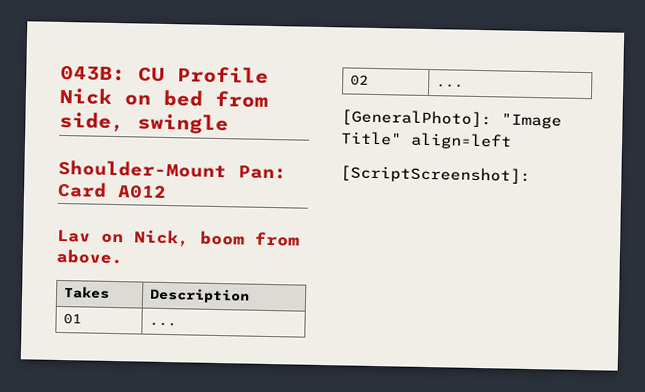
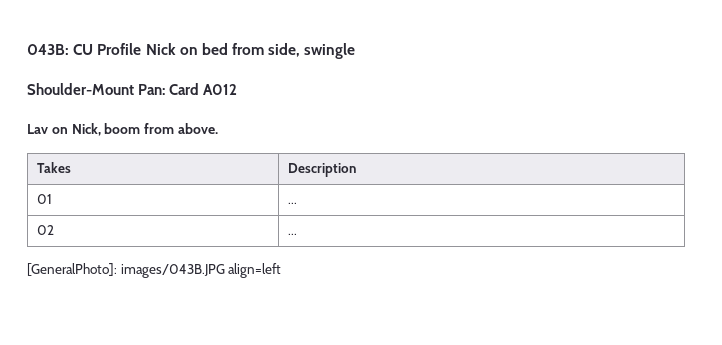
[501,113,562,129] [340,131,402,146] "Image Title" -> [120,264,225,278] images/043B.JPG
[340,165,531,184] // [ScriptScreenshot]: -> (282, 270) none

